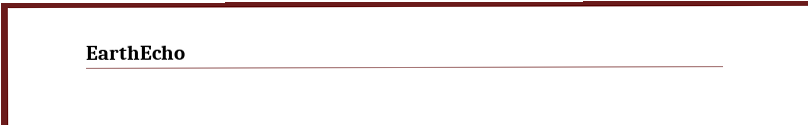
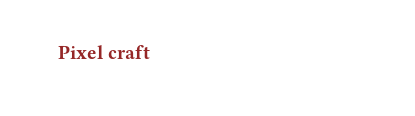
[85,44,185,60] EarthEcho -> [58,45,151,59] Pixel craft

